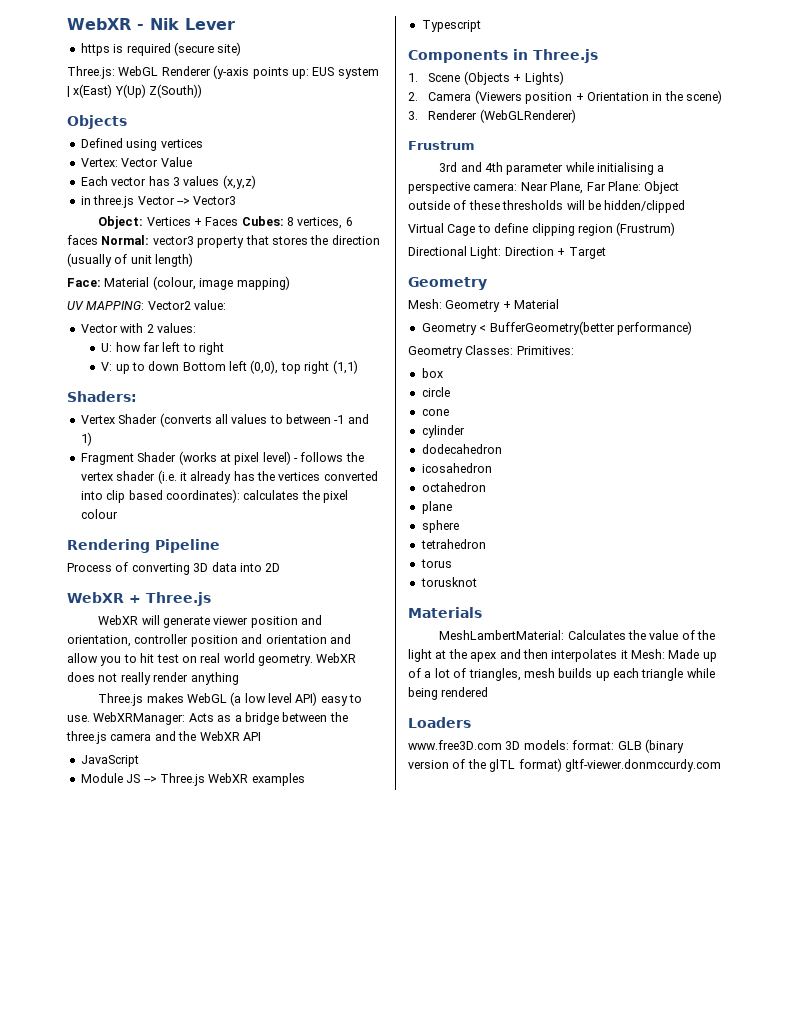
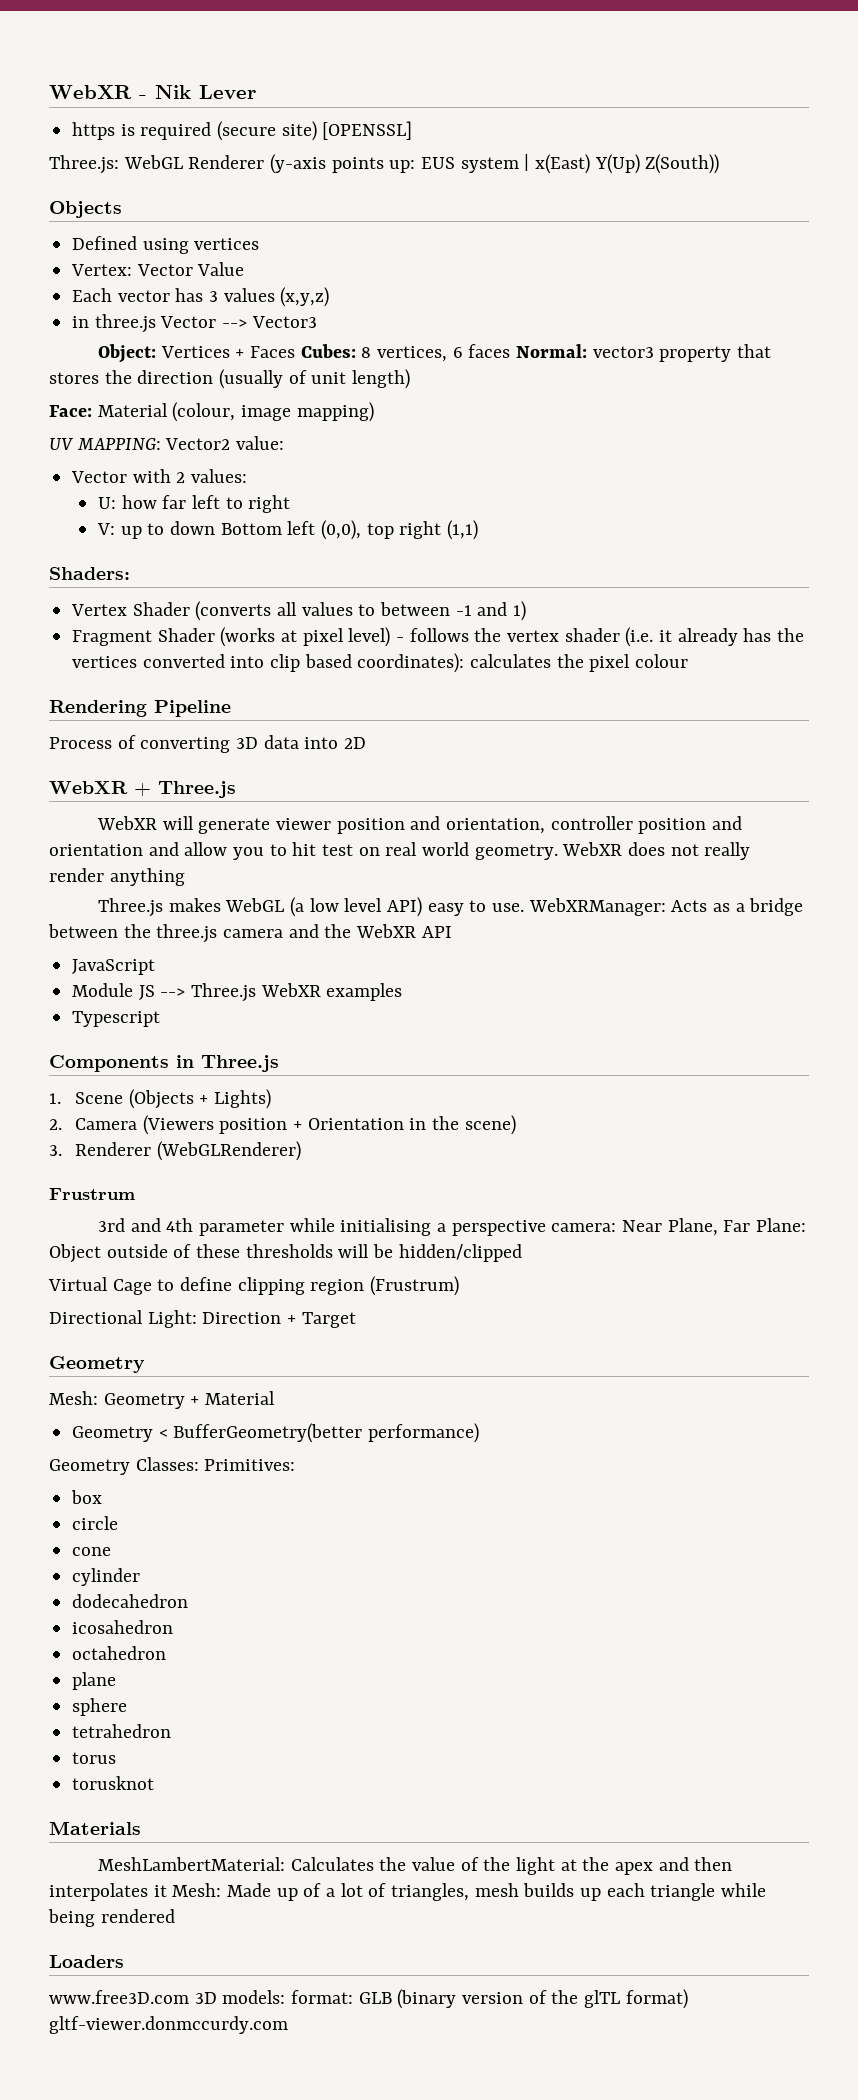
(242, 49) none -> [322,121,413,140] [OPENSSL]

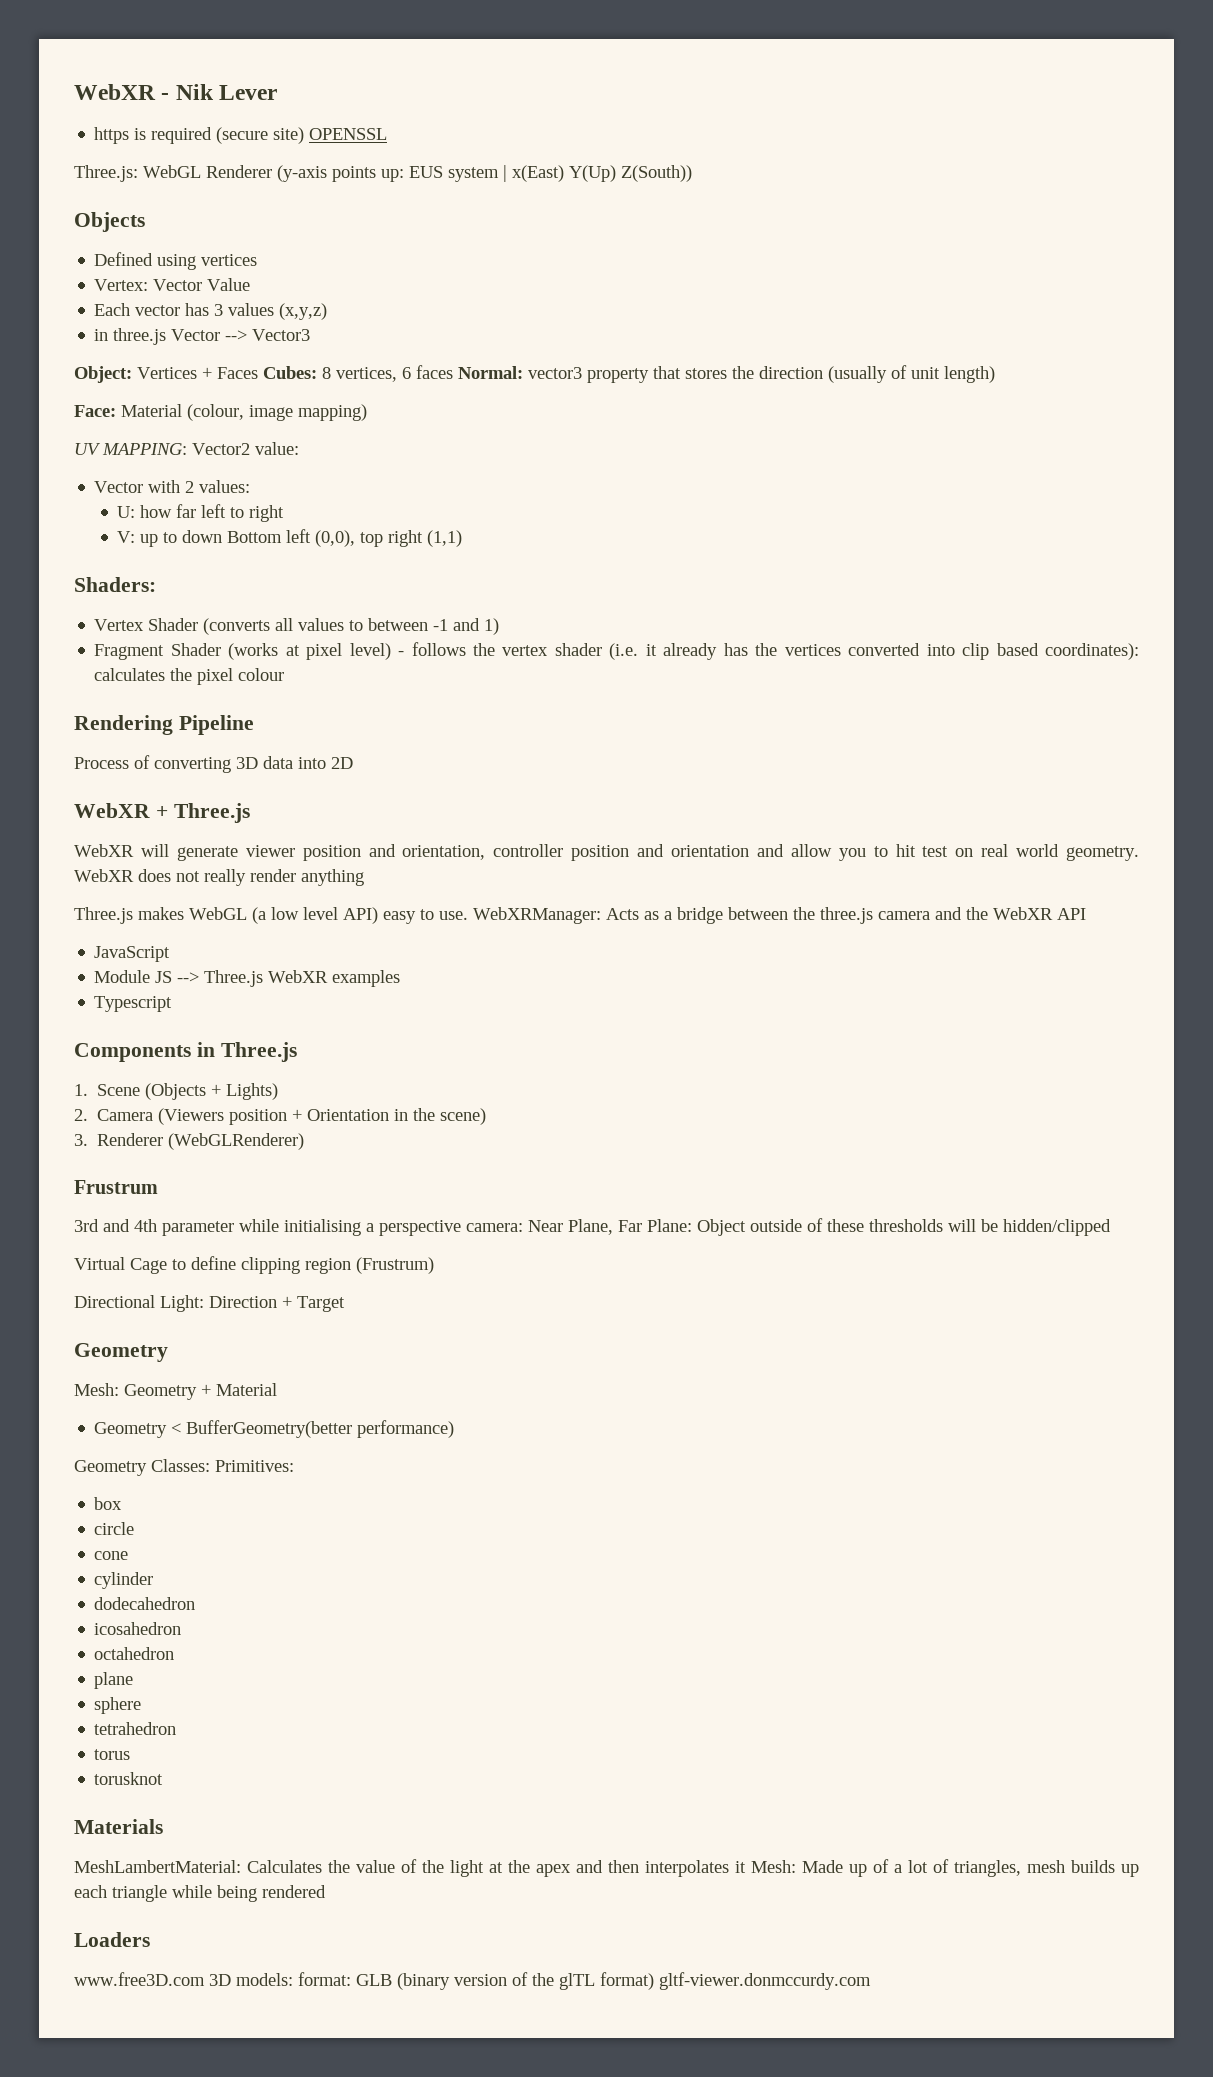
[322,121,413,140] [OPENSSL] -> [309,128,388,140] OPENSSL

